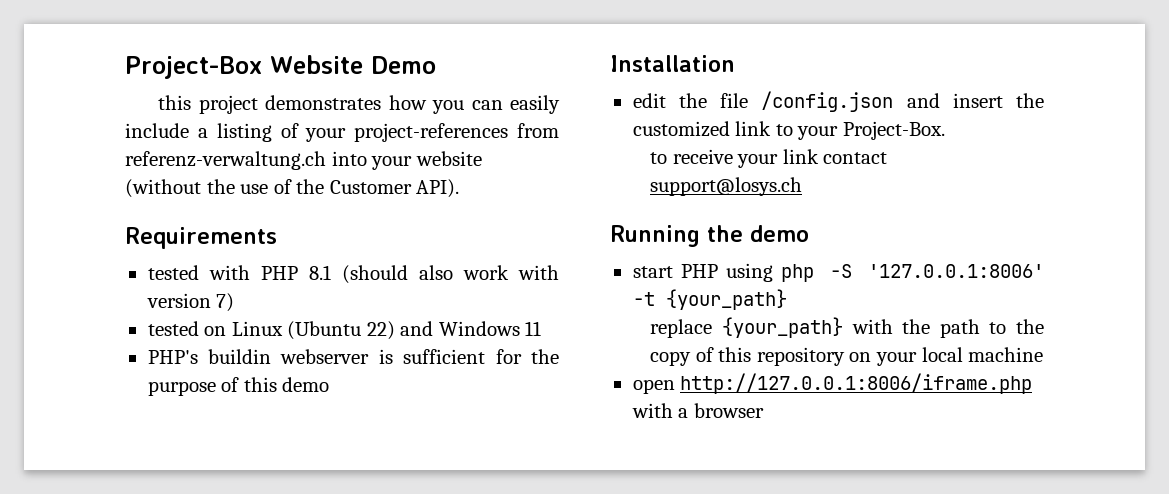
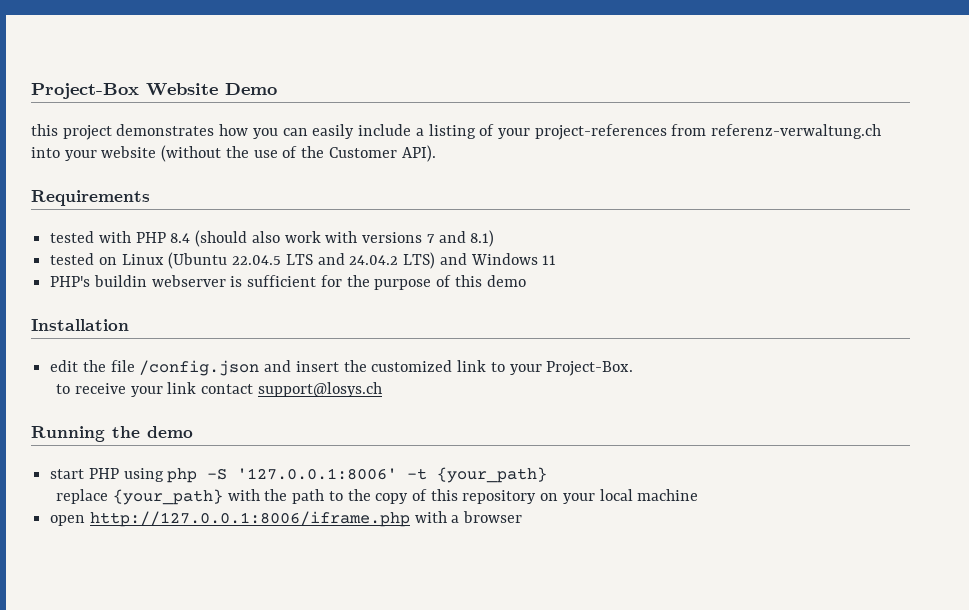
[308,265,331,280] 8.1 -> [170,233,191,243] 8.4
[146,293,235,312] version 7) -> [362,230,495,247] versions 7 and 8.1)
[366,321,395,340] 22) -> [232,252,436,269] 22.04.5 LTS and 24.04.2 LTS)

